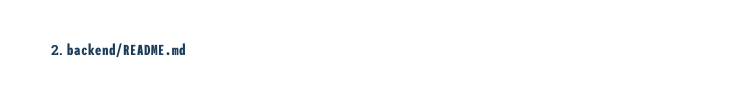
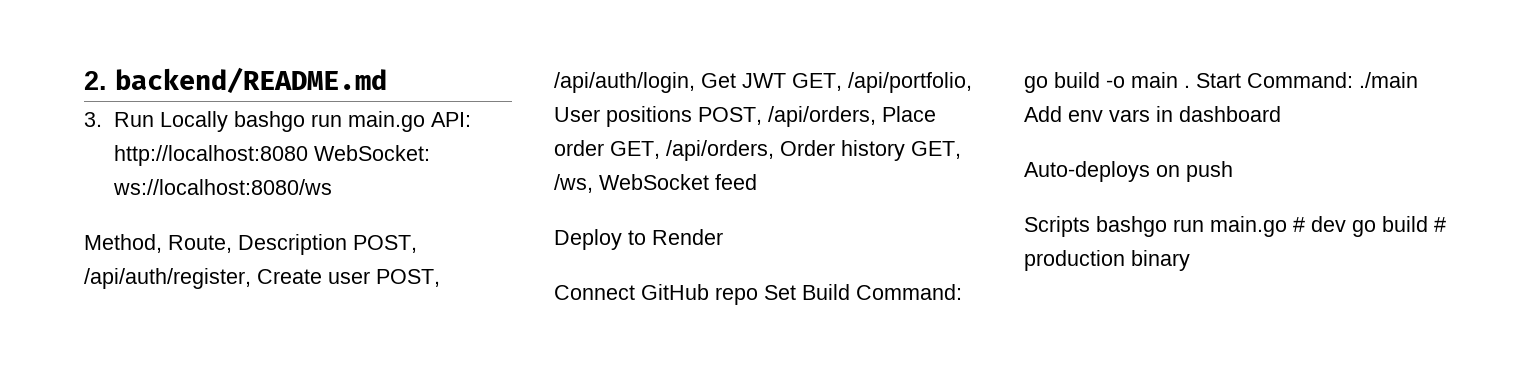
(186, 50) none -> [84,111,471,132] [113,145,430,166] [112,179,332,195] [84,234,417,255] [84,268,440,289] [554,72,972,93] [554,106,936,127] [554,140,961,161] [554,174,757,193] [554,229,723,250] [554,284,962,305] [1024,72,1418,93] [1024,106,1281,122] [1024,161,1233,182] [1024,216,1446,237] [1024,250,1190,271] // 3. Run Locally bashgo run main.go API: http://localhost:8080 WebSocket: ws://localhost:8080/ws // Method, Route, Description POST, /api/auth/register, Create user POST, /api/auth/login, Get JWT GET, /api/portfolio, User positions POST, /api/orders, Place order GET, /api/orders, Order history GET, /ws, WebSocket feed // Deploy to Render // Connect GitHub repo Set Build Command: go build -o main . Start Command: ./main Add env vars in dashboard // Auto-deploys on push // Scripts bashgo run main.go # dev go build # production binary

